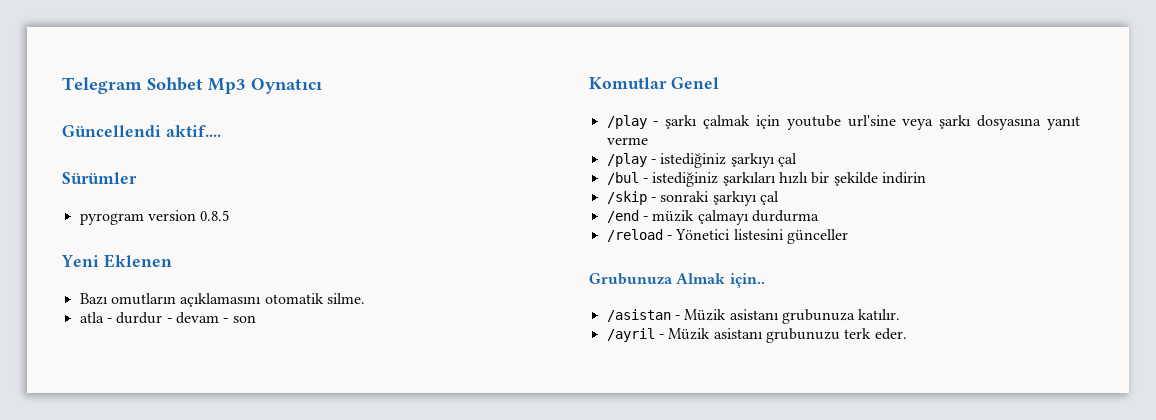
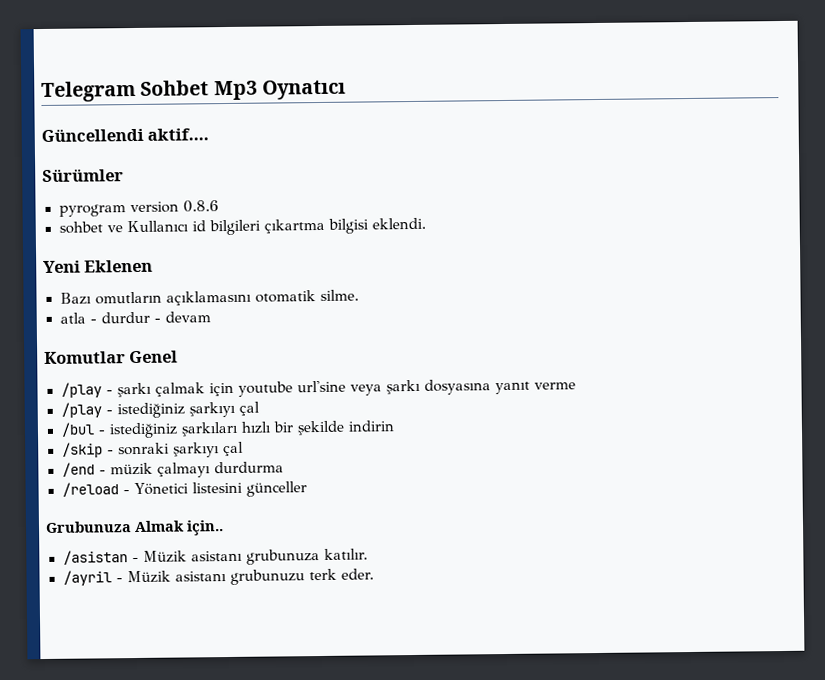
[200,210,230,221] 0.8.5 -> [182,200,219,213] [58,217,426,236] 0.8.6 // sohbet ve Kullanıcı id bilgileri çıkartma bilgisi eklendi.
[223,315,256,323] - son -> (211, 317) none

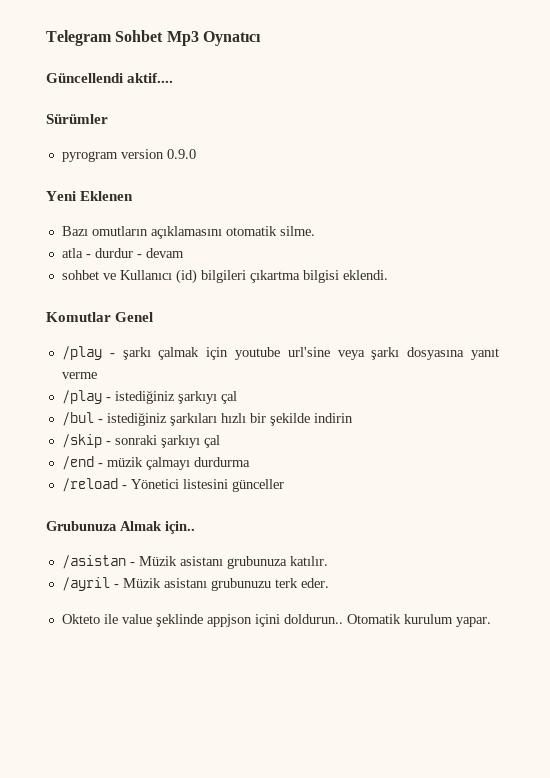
[182,200,219,213] [58,217,426,236] 0.8.6 // sohbet ve Kullanıcı id bilgileri çıkartma bilgisi eklendi. -> [166,149,196,159] 0.9.0
(211, 317) none -> [61,269,388,284] // sohbet ve Kullanıcı (id) bilgileri çıkartma bilgisi eklendi.
(375, 574) none -> [61,614,491,627] // Okteto ile value şeklinde appjson içini doldurun.. Otomatik kurulum yapar.

